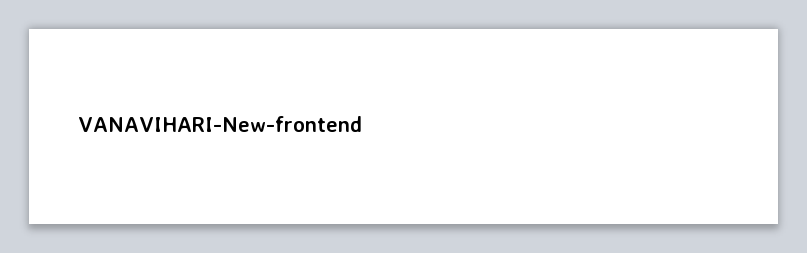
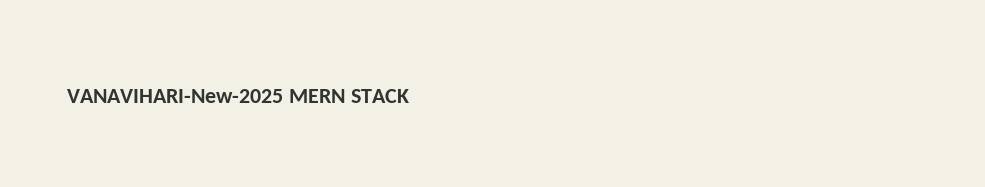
[78,116,362,132] VANAVIHARI-New-frontend -> [67,89,409,103] VANAVIHARI-New-2025 MERN STACK

